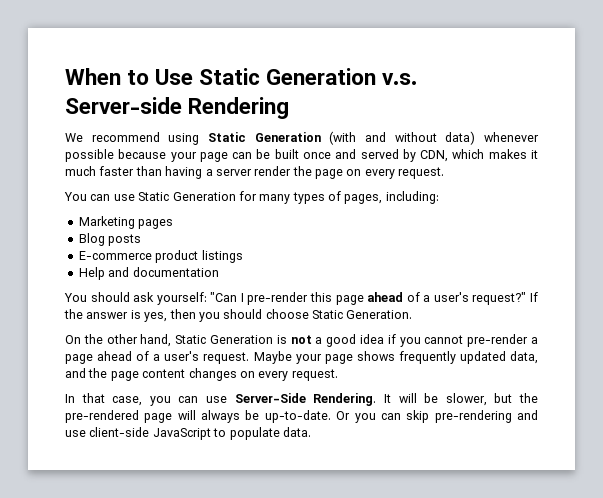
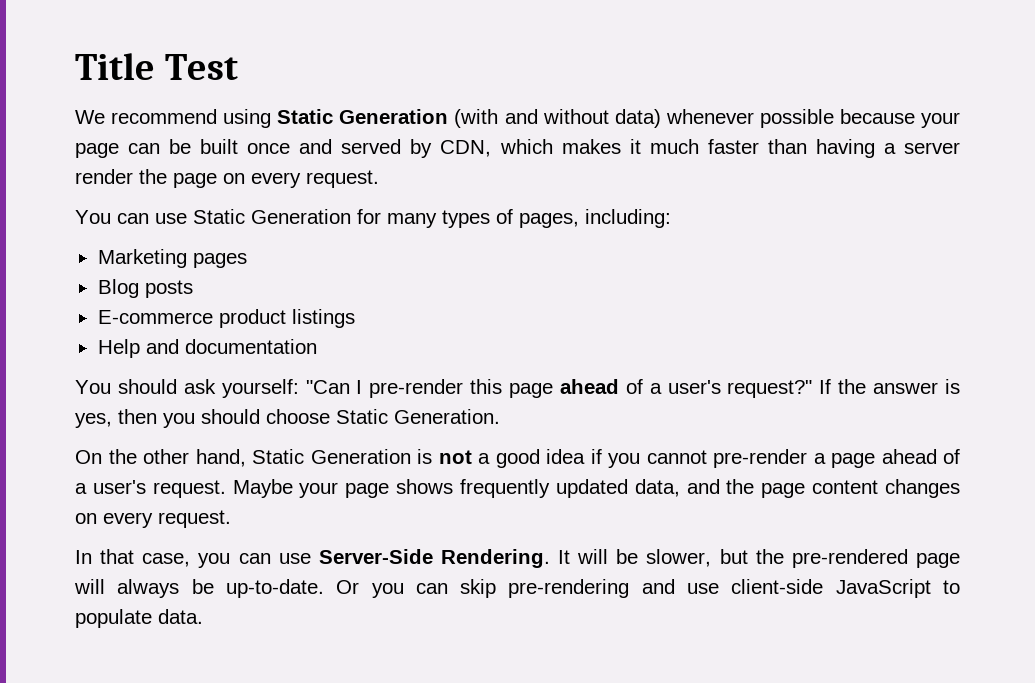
[65,68,418,85] [65,97,290,119] When to Use Static Generation v.s. Server-side Rendering -> [75,53,239,80] Title Test

